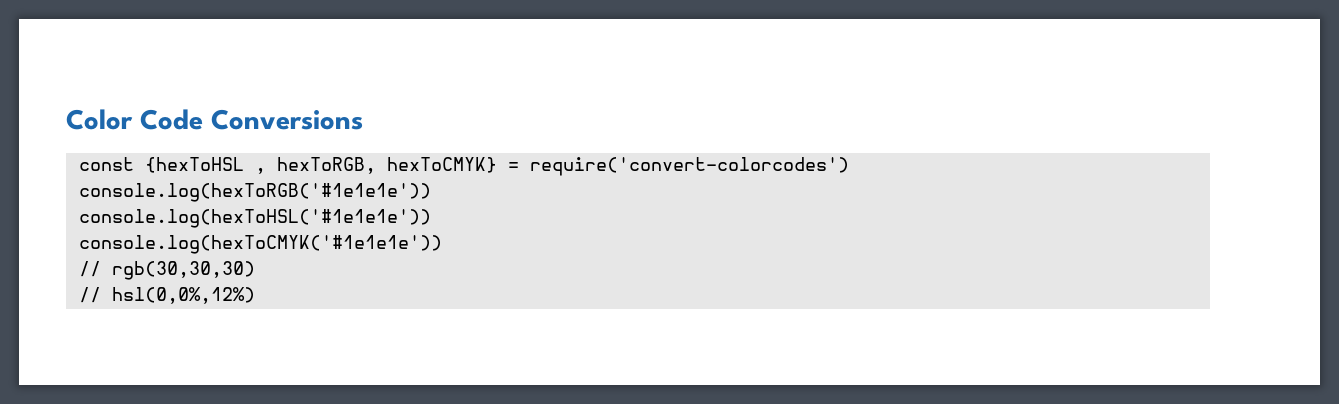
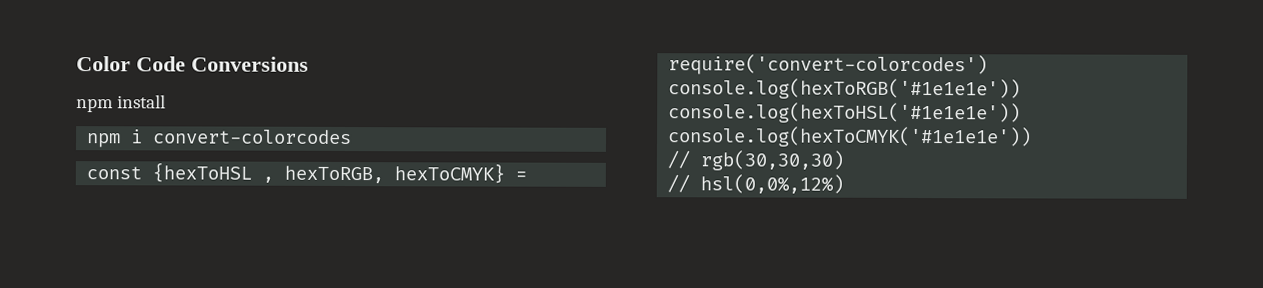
(363, 119) none -> [76,94,167,113] [86,129,353,148] // npm install // npm i convert-colorcodes

